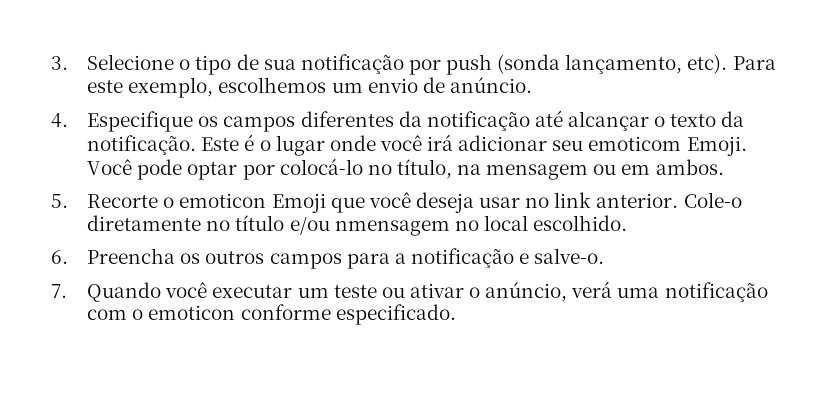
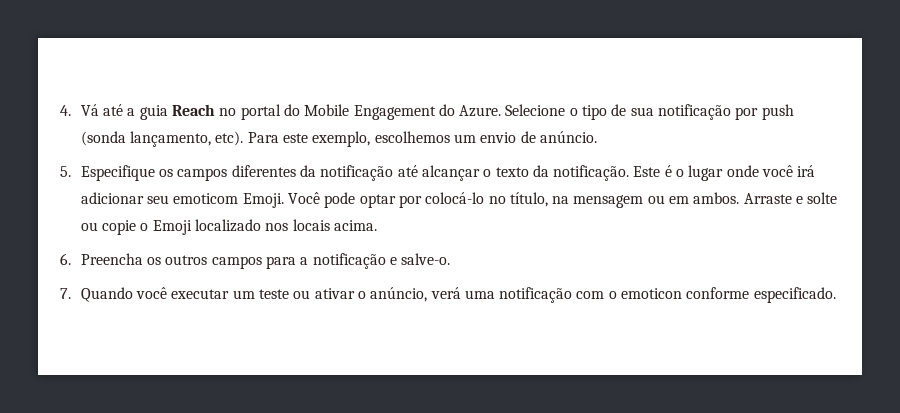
[51,56,68,70] 3. -> [60,104,502,120] 4. Vá até a guia Reach no portal do Mobile Engagement do Azure.
[51,113,68,128] 4. -> [60,166,71,177] 5.
[51,192,742,213] [87,215,628,236] // 5. Recorte o emoticon Emoji que você deseja usar no link anterior. Cole-o diretamente no título e/ou nmensagem no local escolhido. -> [743,192,838,204] [80,219,377,235] Arraste e solte ou copie o Emoji localizado nos locais acima.

